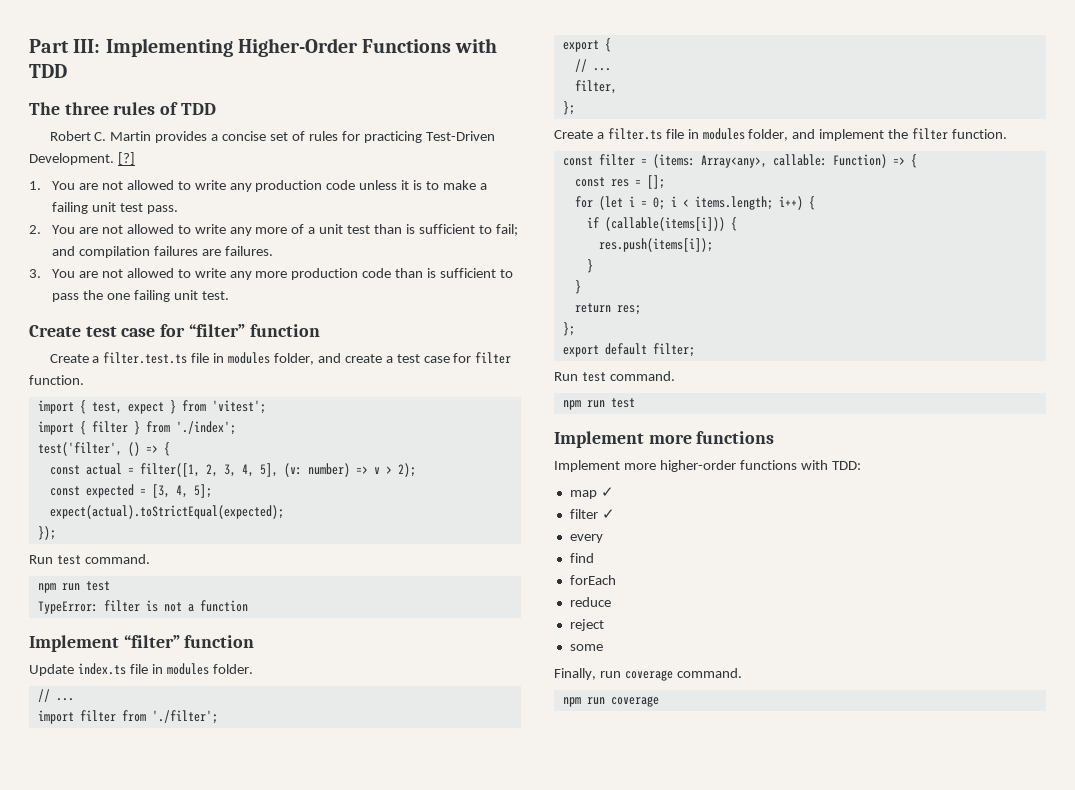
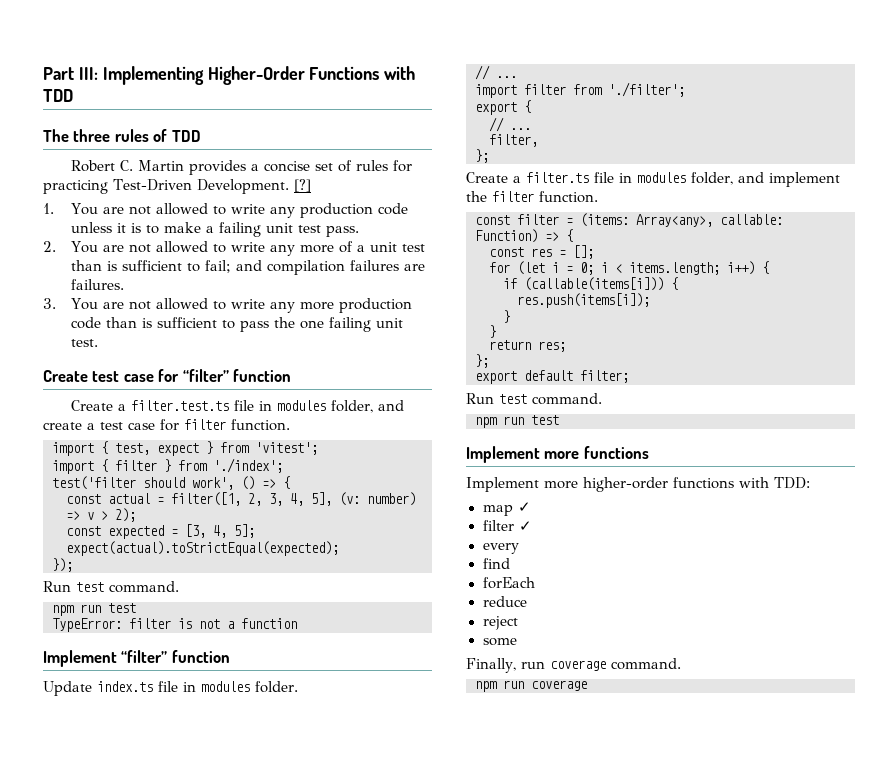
[37,442,122,456] test('filter', -> [52,476,234,490] test('filter should work',

